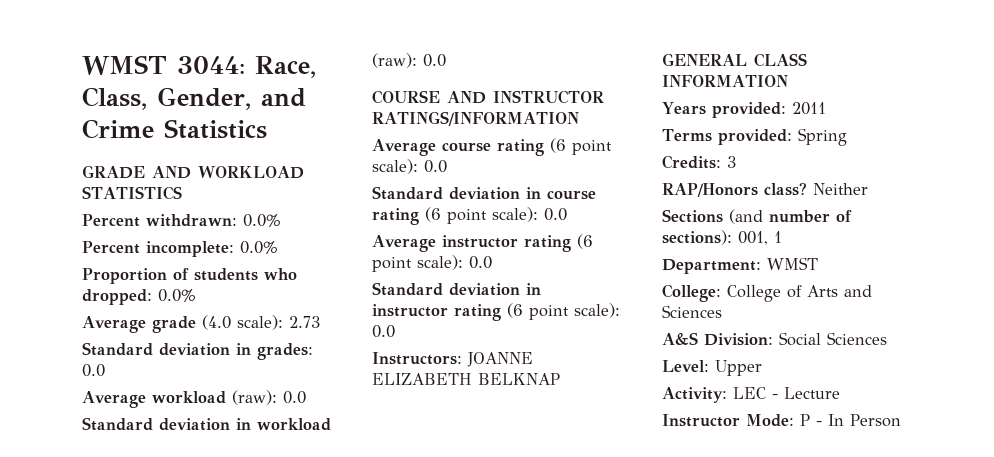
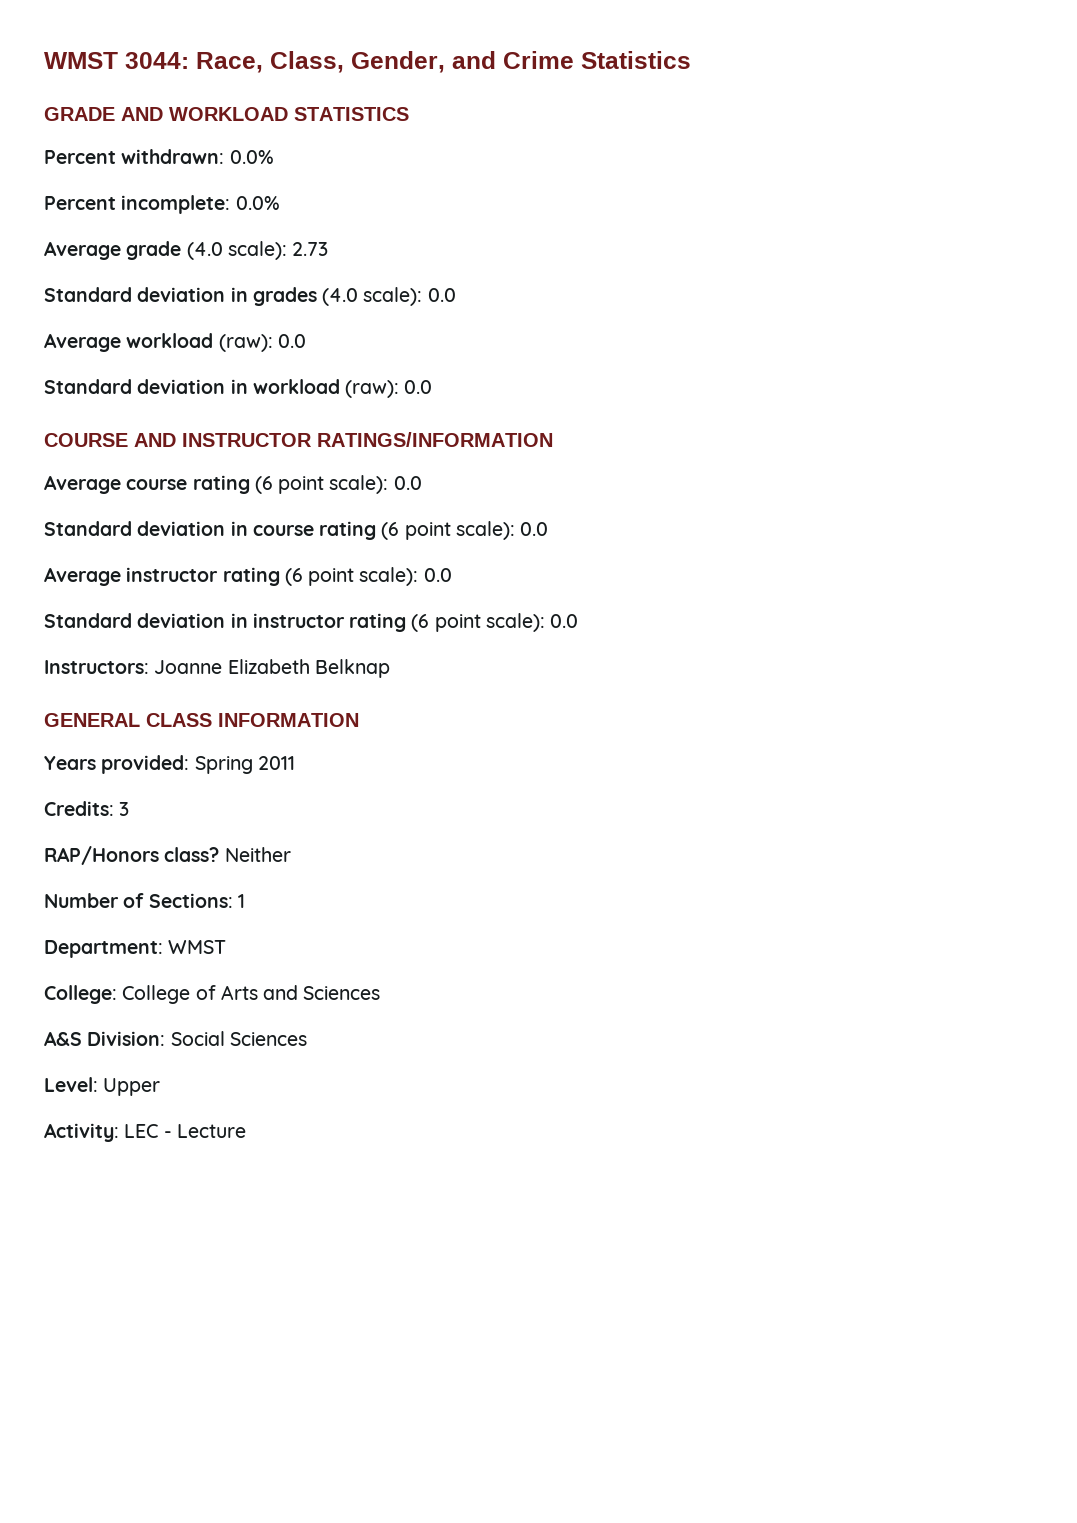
[82,268,297,284] [82,289,196,305] // Proportion of students who dropped: 0.0% -> (280, 203) none
[257,343,313,360] grades: -> [252,287,423,306] grades (4.0 scale):
[467,352,533,367] [372,373,560,385] JOANNE ELIZABETH BELKNAP -> [154,659,390,678] Joanne Elizabeth Belknap
(786, 110) none -> [194,756,253,774] Spring
[662,128,847,146] // Terms provided: Spring -> (295, 763) none
[662,209,852,224] [662,230,768,245] Sections (and number of sections): 001, -> [44,893,233,908] Number of Sections:
[662,414,901,427] // Instructor Mode: P - In Person -> (246, 1131) none

